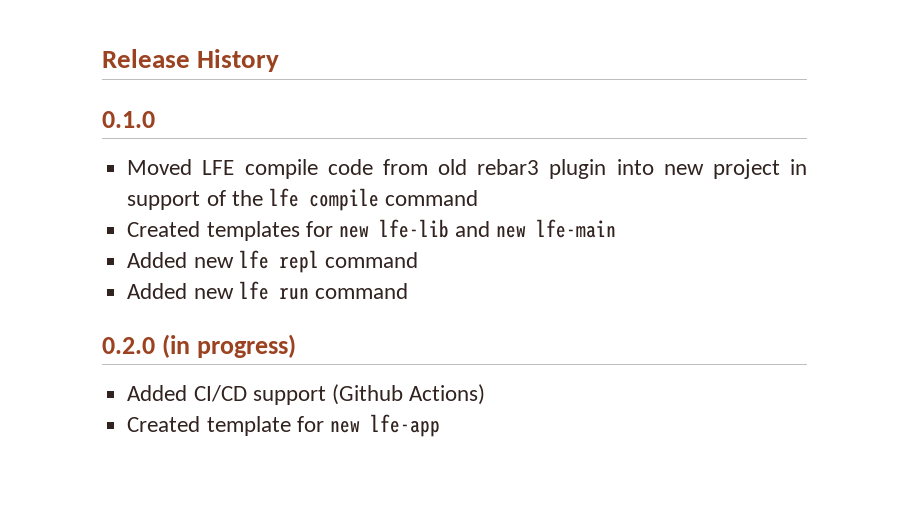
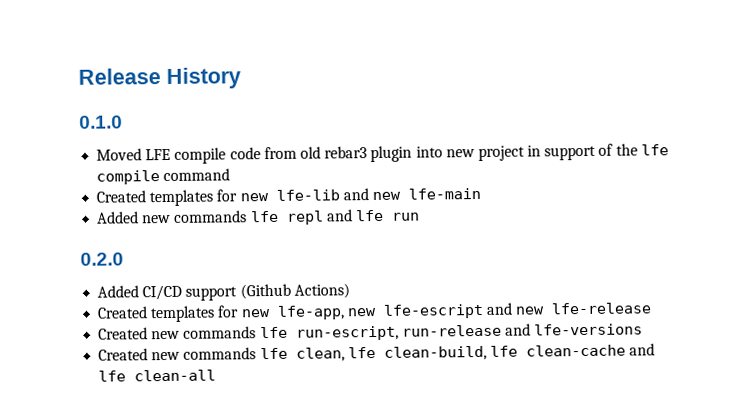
(234, 262) none -> [174,210,248,223] commands
[324,252,418,268] [127,283,234,299] command // Added new -> [326,209,353,222] and
[314,283,408,299] command -> (420, 216) none
[161,334,296,358] (in progress) -> (124, 259) none
[206,414,440,437] template for new lfe-app -> [150,302,653,323] [98,323,644,341] [98,343,656,362] [98,369,217,382] templates for new lfe-app, new lfe-escript and new lfe-release // Created new commands lfe run-escript, run-release and lfe-versions // Created new commands lfe clean, lfe clean-build, lfe clean-cache and lfe clean-all

